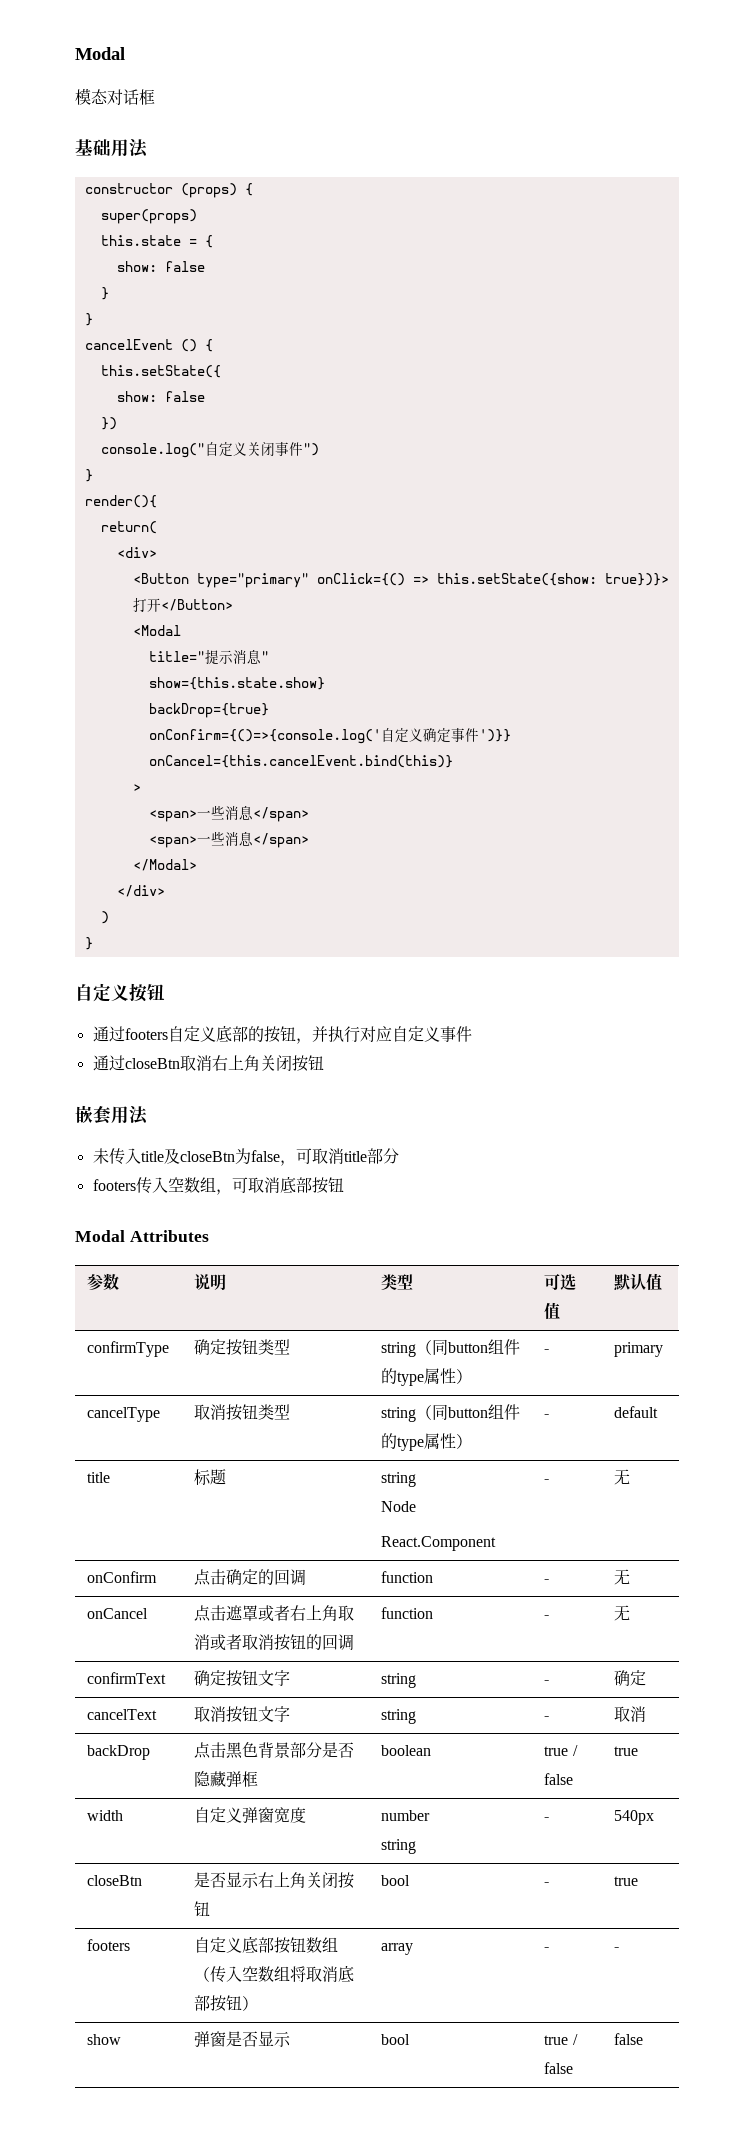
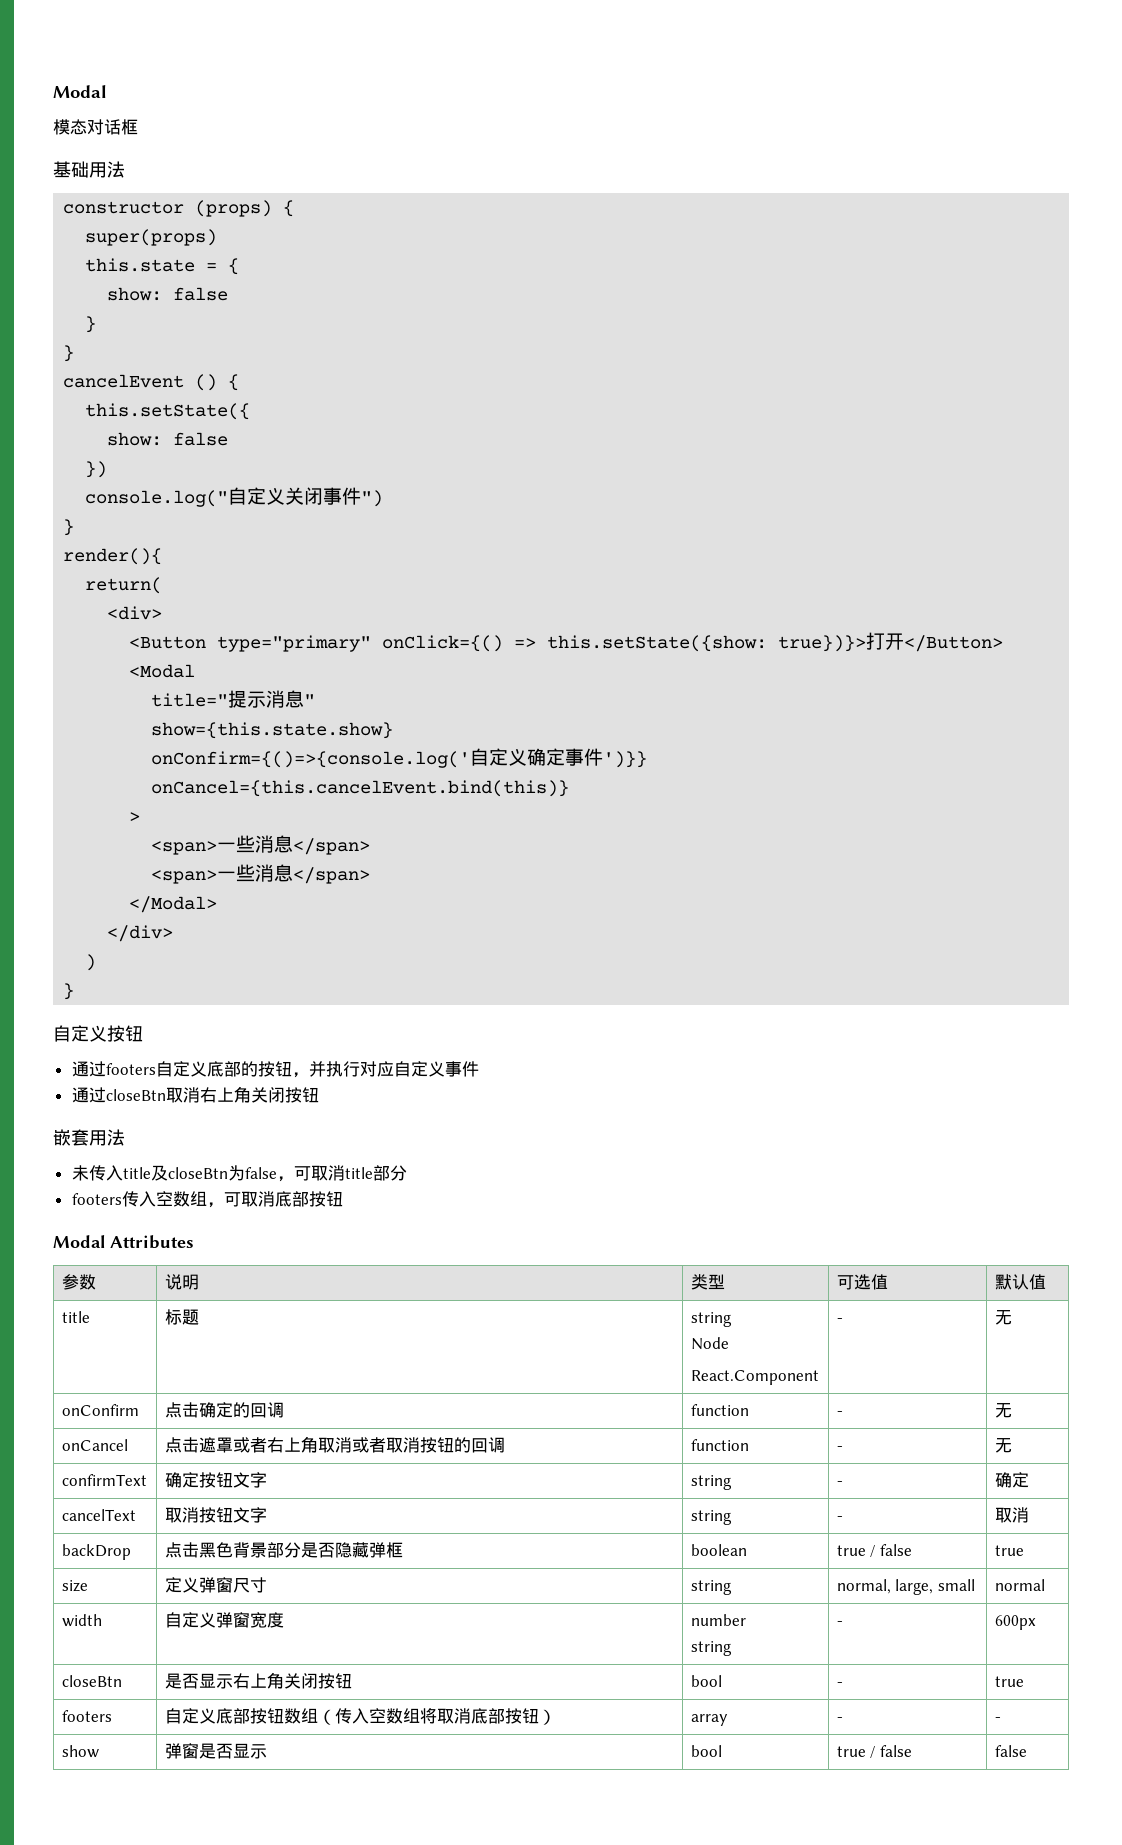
[148,703,269,718] // backDrop={true} -> (394, 730) none
[87,1341,170,1357] [194,1339,291,1356] [381,1339,521,1357] [381,1368,473,1386] [544,1349,550,1353] [614,1342,664,1357] [87,1407,161,1422] [194,1404,291,1421] [381,1404,521,1422] [381,1433,473,1451] [544,1414,550,1418] [614,1406,659,1418] // confirmType | 确定按钮类型 | string（同button组件的type属性） | - | primary // cancelType | 取消按钮类型 | string（同button组件的type属性） | - | default -> (1046, 1282) none
(639, 1751) none -> [61,1580,88,1592] [164,1577,267,1593] [690,1580,732,1595] [836,1579,975,1595] [994,1579,1045,1591] // size | 定义弹窗尺寸 | string | normal, large, small | normal
[614,1810,655,1825] 540px -> [994,1615,1036,1630] 600px

